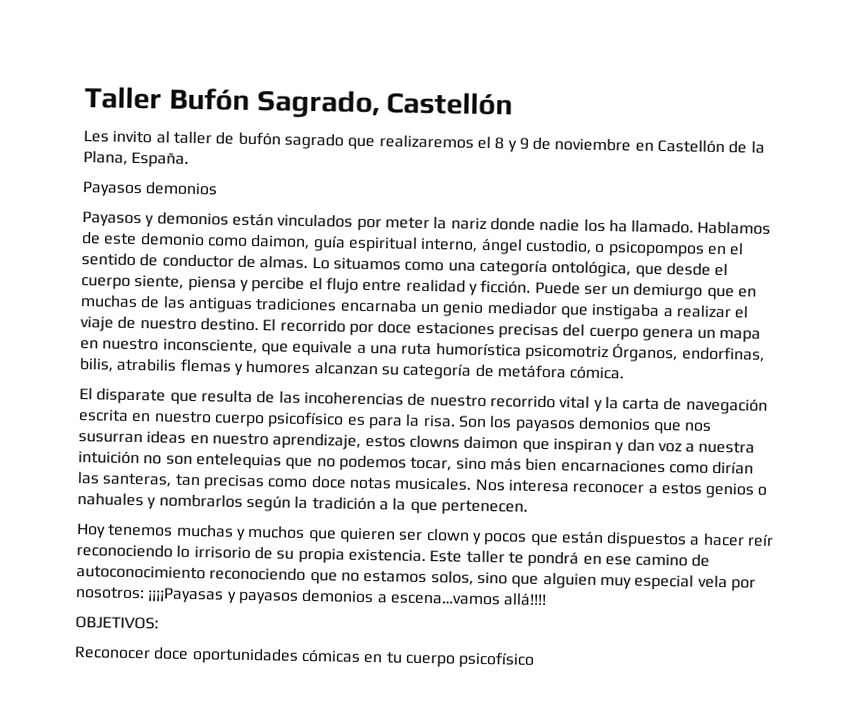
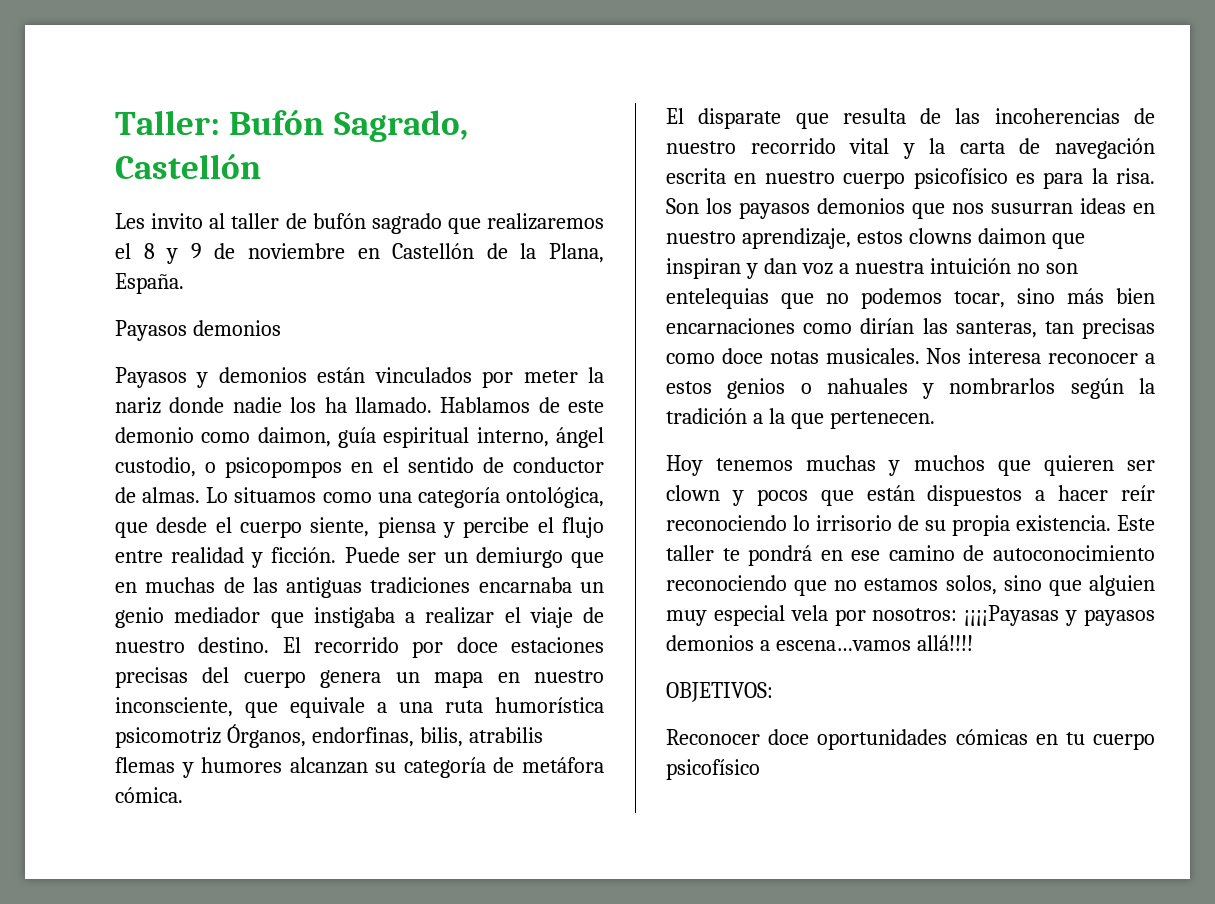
[84,86,162,110] Taller -> [115,110,220,135] Taller:

